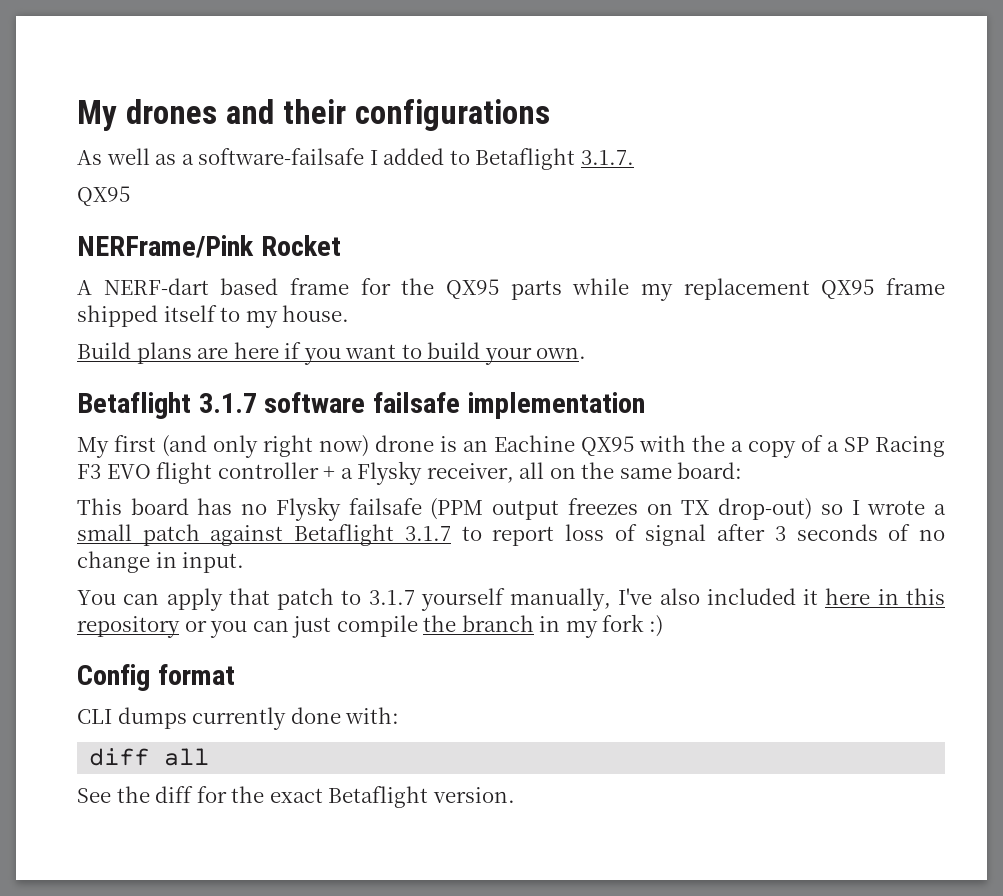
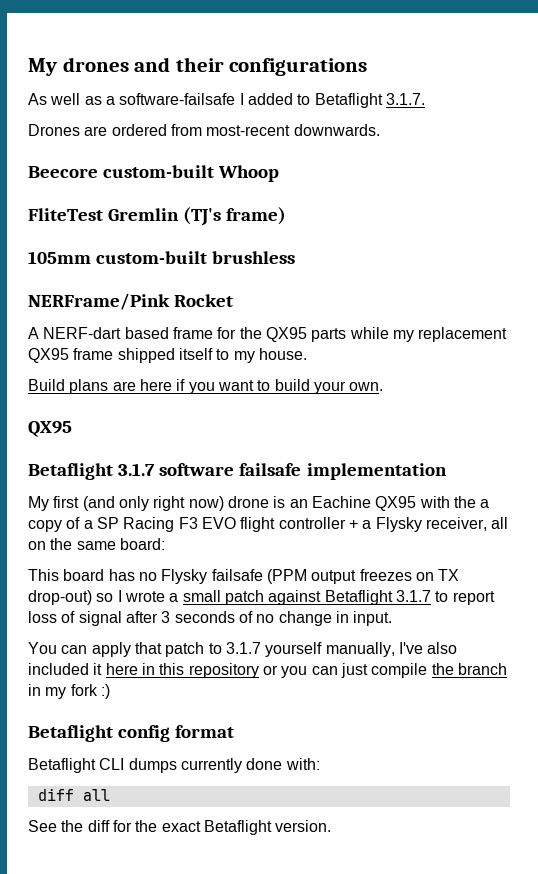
[77,186,130,206] QX95 -> [28,124,380,136] [28,165,280,182] [28,207,287,226] [28,251,296,264] Drones are ordered from most-recent downwards. // Beecore custom-built Whoop // FliteTest Gremlin (TJ's frame) // 105mm custom-built brushless
(587, 353) none -> [28,421,72,437] // QX95
[77,664,150,691] Config -> [28,725,171,742] Betaflight config
(235, 674) none -> [28,758,96,773] Betaflight

